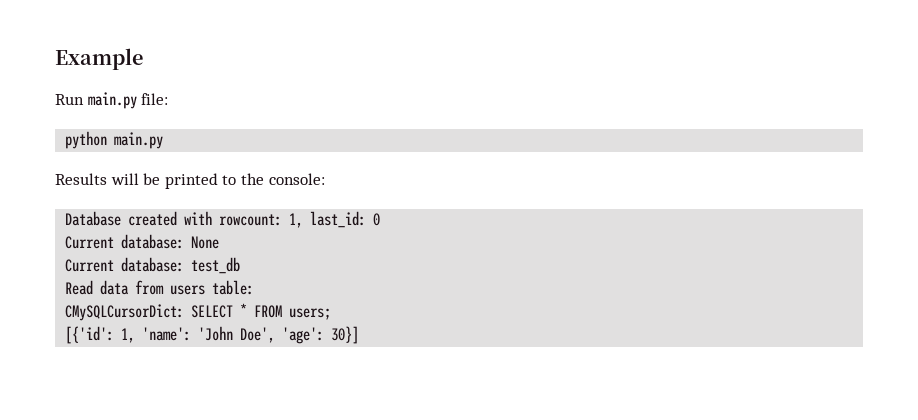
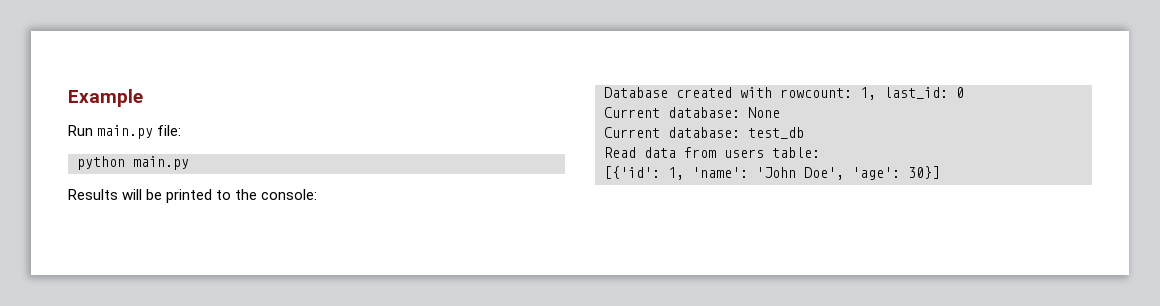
[65,303,332,321] // CMySQLCursorDict: SELECT * FROM users; -> (820, 152) none

